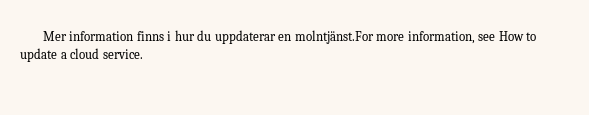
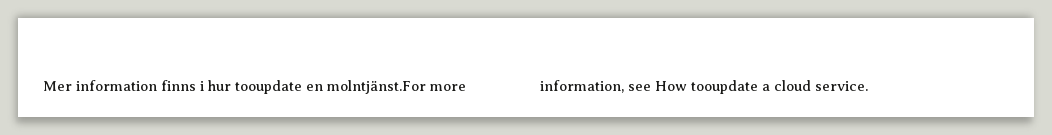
[197,30,276,44] du uppdaterar -> [235,80,302,94] tooupdate
[526,32,537,41] [20,48,57,62] to update -> [691,80,758,94] tooupdate

